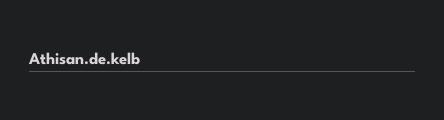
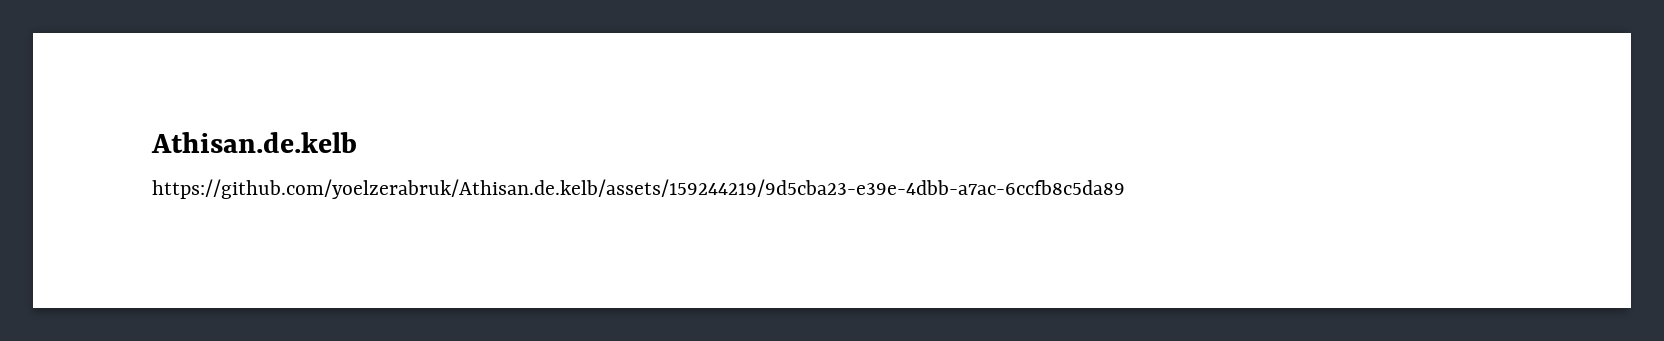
(140, 58) none -> [152,179,1125,199] // https://github.com/yoelzerabruk/Athisan.de.kelb/assets/159244219/9d5cba23-e39e-4dbb-a7ac-6ccfb8c5da89

